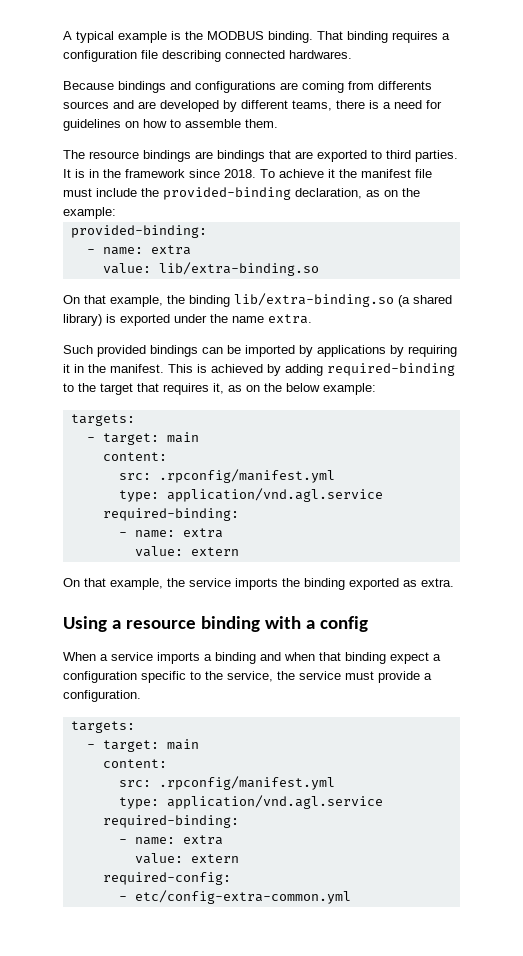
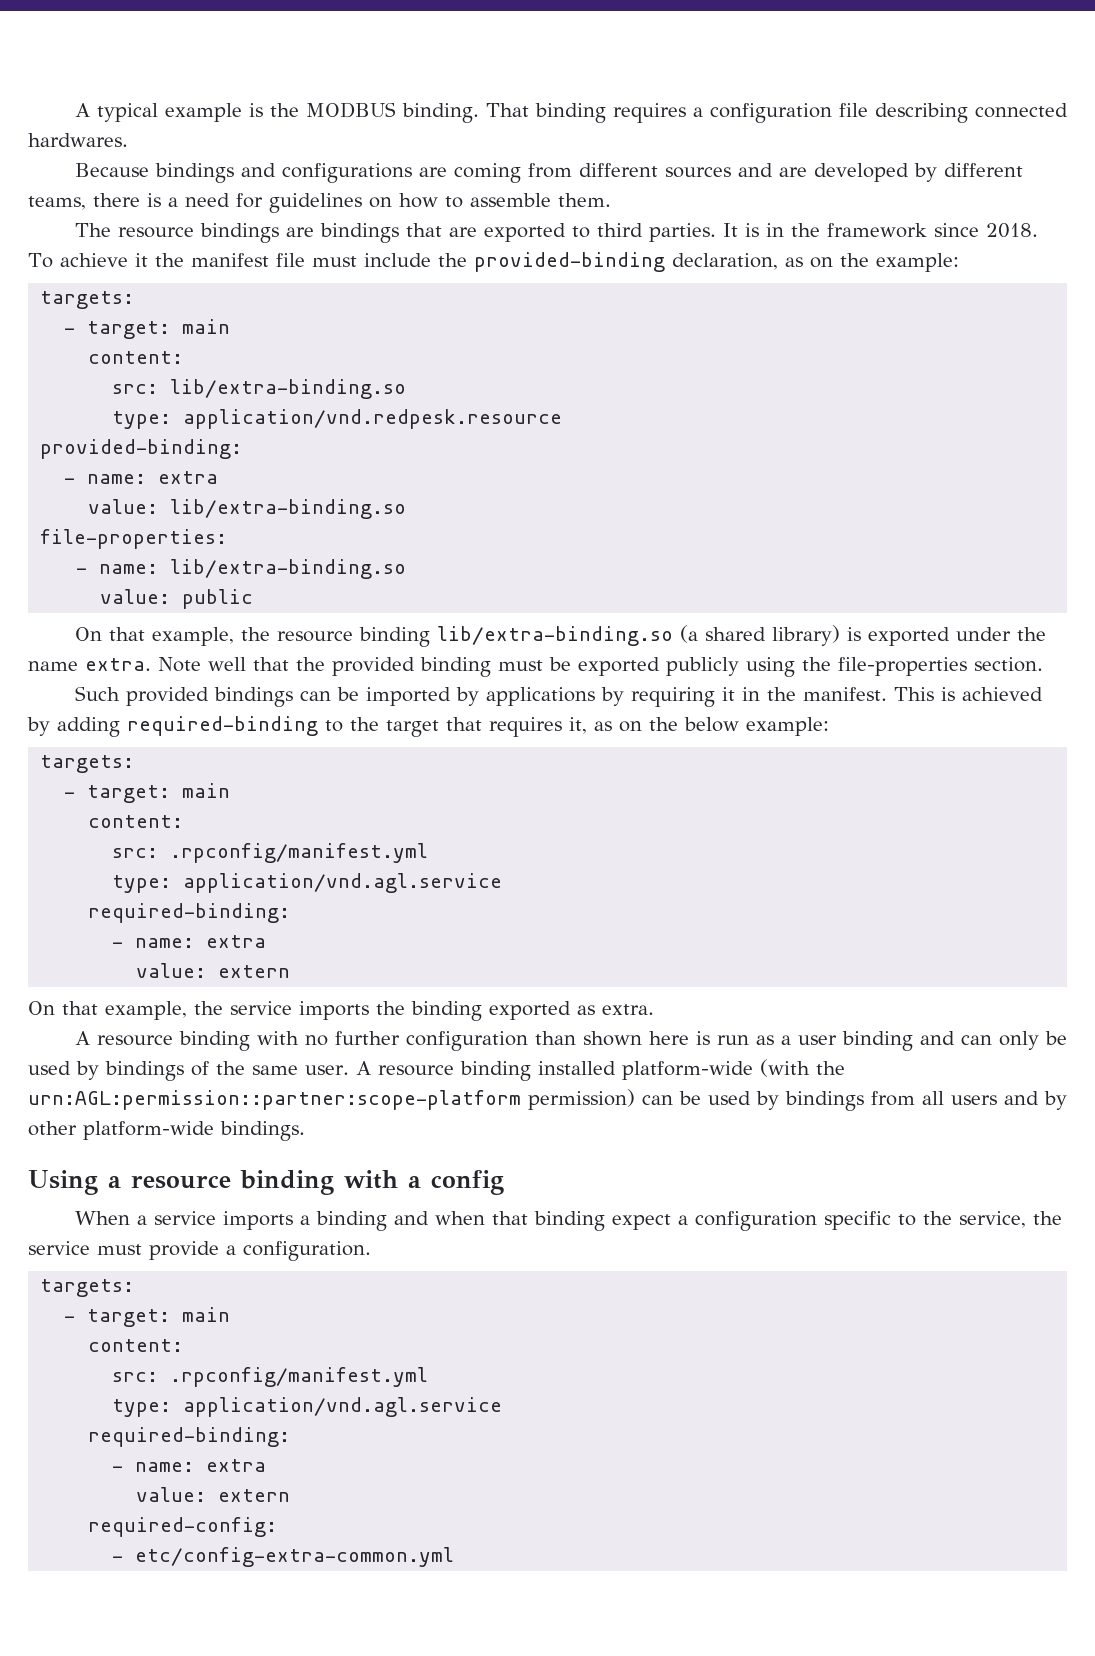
[378,81,432,90] differents -> [578,163,658,177] different
(116, 213) none -> [40,291,135,309] [64,319,231,339] [88,351,184,364] [112,379,407,399] [112,409,563,429] // targets: // - target: main // content: // src: lib/extra-binding.so // type: application/vnd.redpesk.resource
[63,295,185,307] // On that example, the -> [40,529,228,549] [76,559,407,579] [100,589,254,609] [74,627,353,646] // file-properties: // - name: lib/extra-binding.so // value: public // On that example, the resource
(312, 319) none -> [158,657,1043,677] Note well that the provided binding must be exported publicly using the file-properties section.
(454, 582) none -> [74,1031,1067,1051] [28,1059,845,1081] [28,1089,1067,1111] [28,1121,305,1141] // A resource binding with no further configuration than shown here is run as a user binding and can only be used by bindings of the same user. A resource binding installed platform-wide (with the urn:AGL:permission::partner:scope-platform permission) can be used by bindings from all users and by other platform-wide bindings.

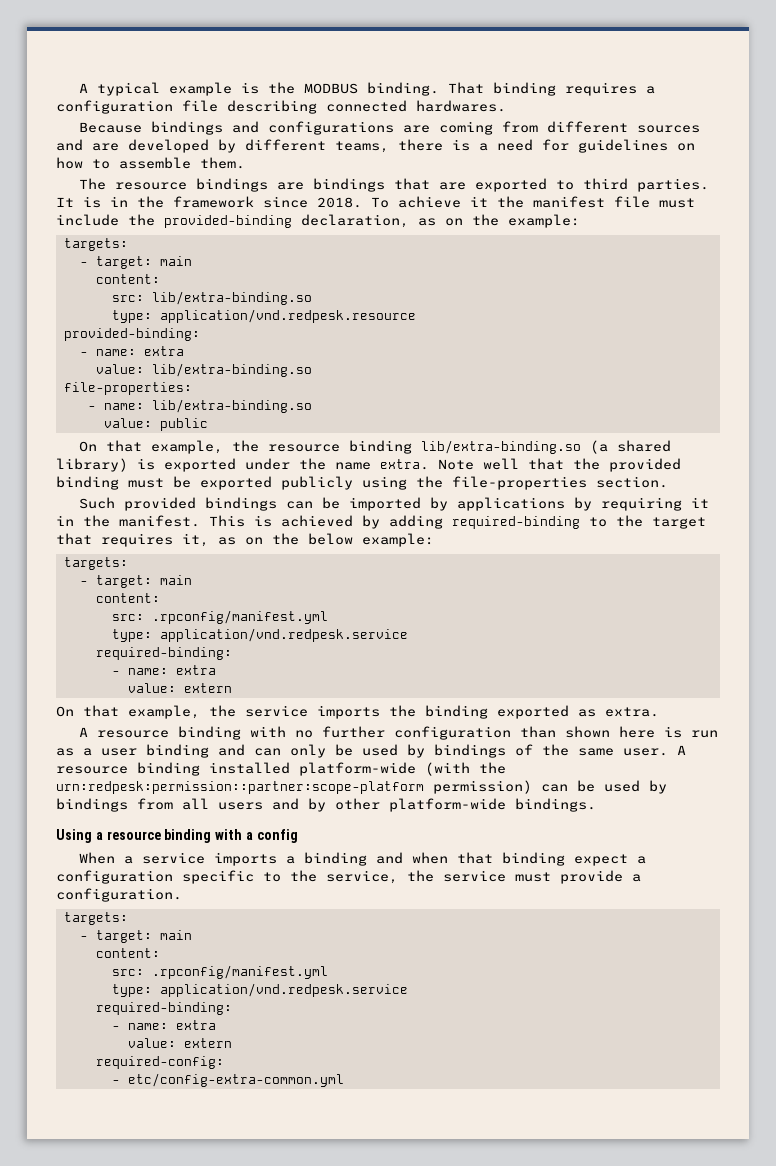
[183,873,503,893] application/vnd.agl.service -> [159,628,408,642] application/vnd.redpesk.service
[28,1090,521,1110] urn:AGL:permission::partner:scope-platform -> [56,781,424,794] urn:redpesk:permission::partner:scope-platform
[183,1397,503,1417] application/vnd.agl.service -> [159,983,408,997] application/vnd.redpesk.service

